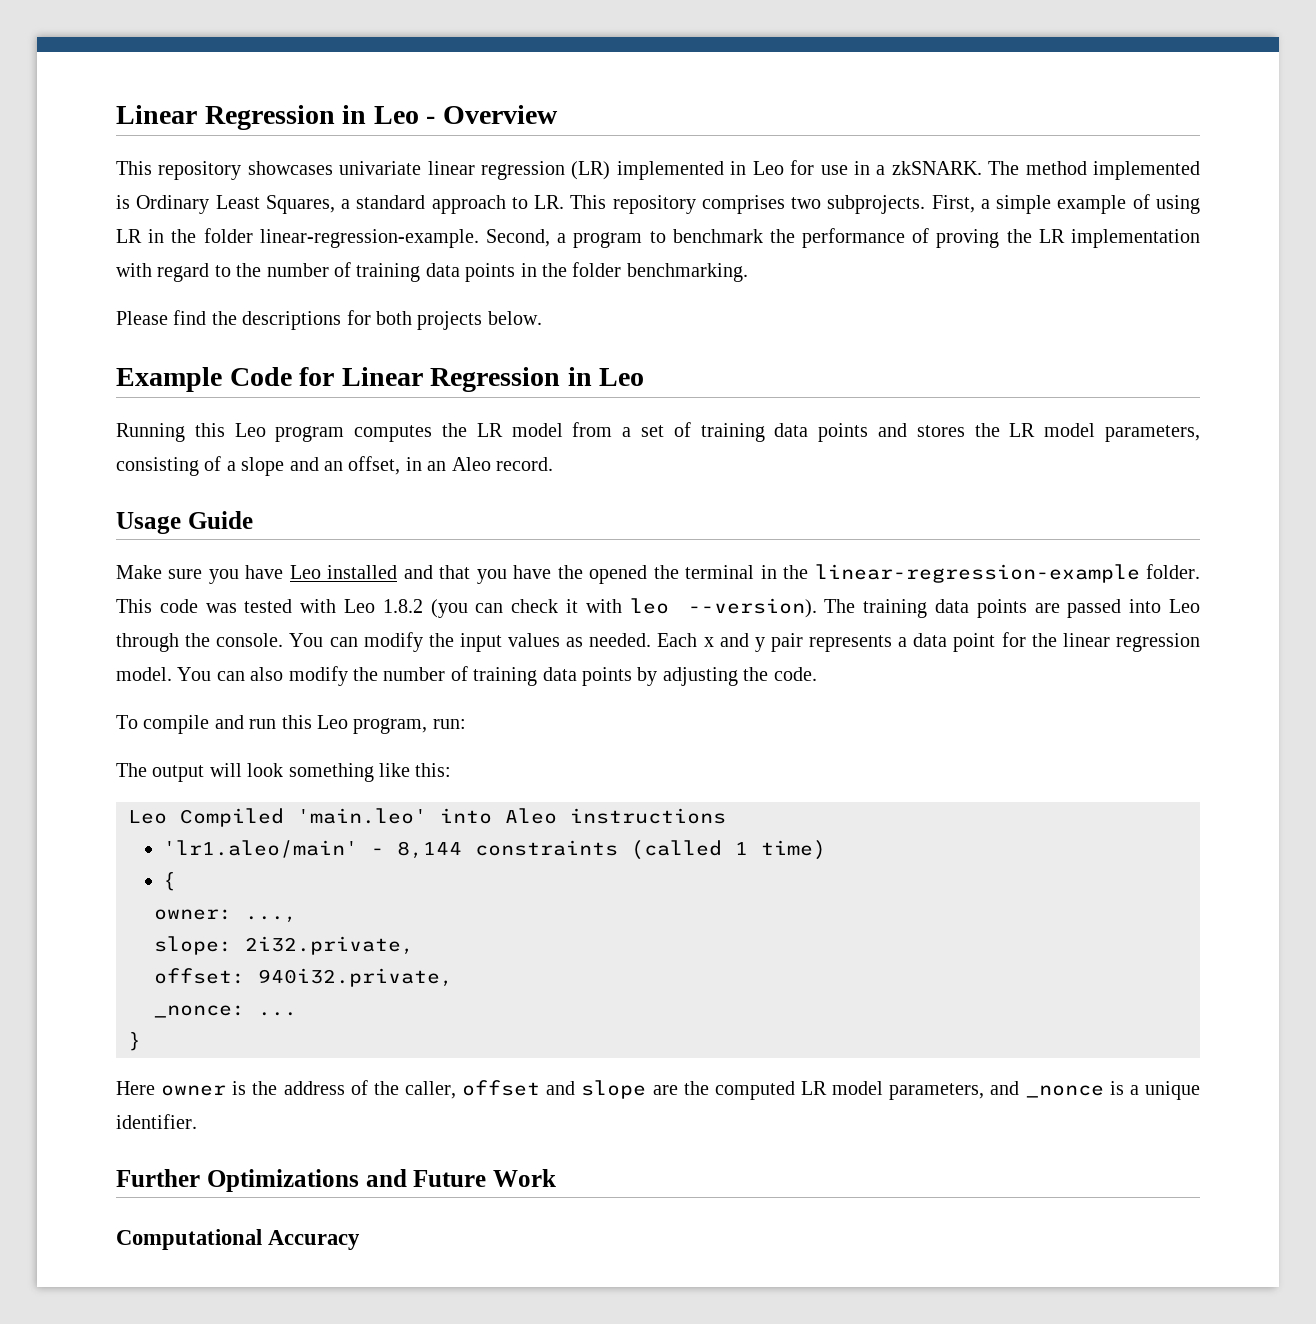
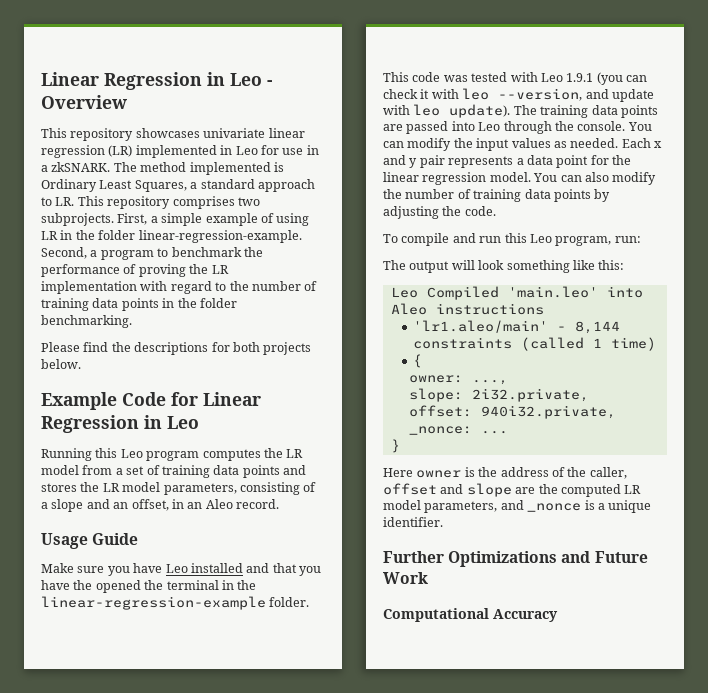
[382,599,423,613] 1.8.2 -> [566,73,594,82] 1.9.1
[687,598,817,618] --version). -> [498,88,654,102] [383,104,511,118] --version, and update with leo update).

